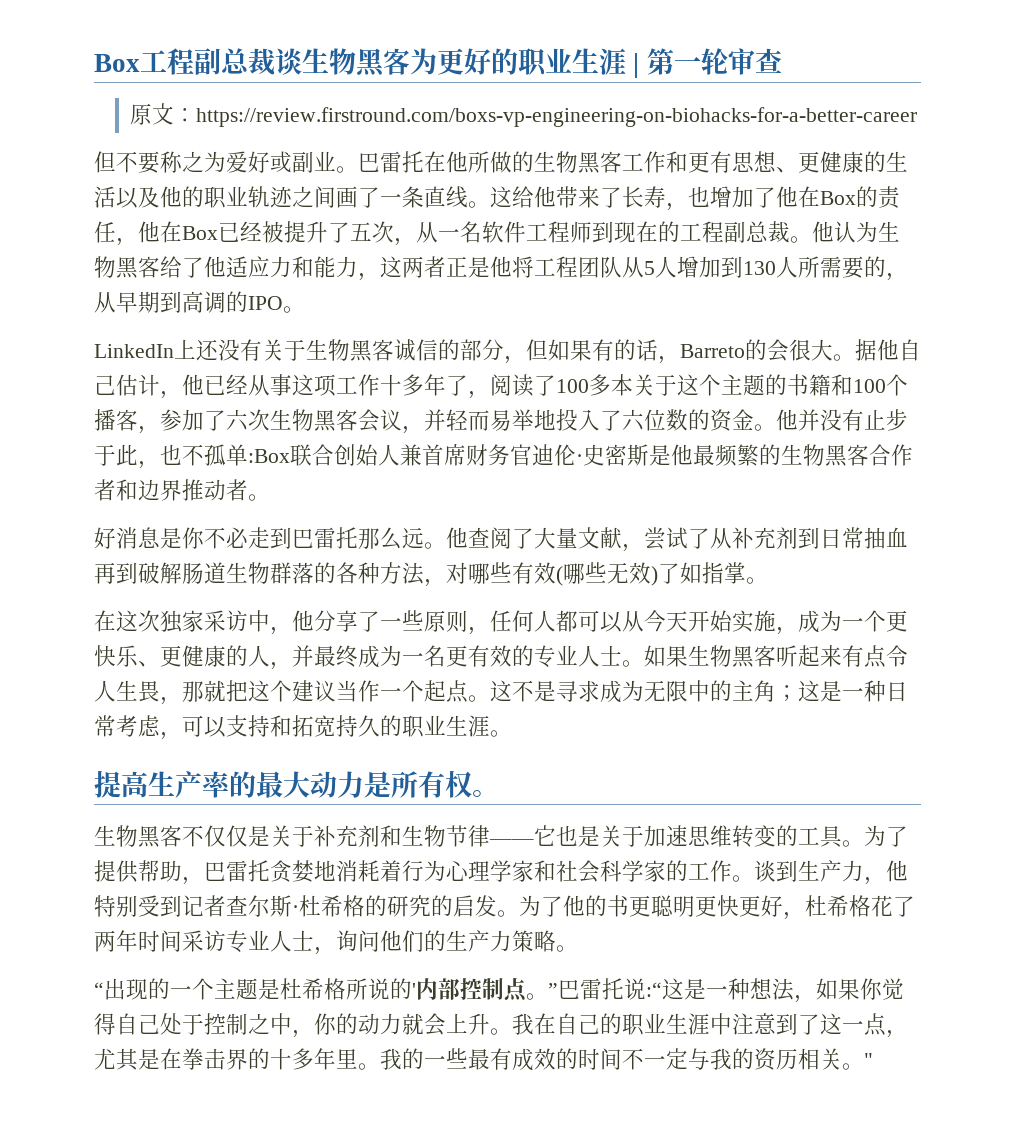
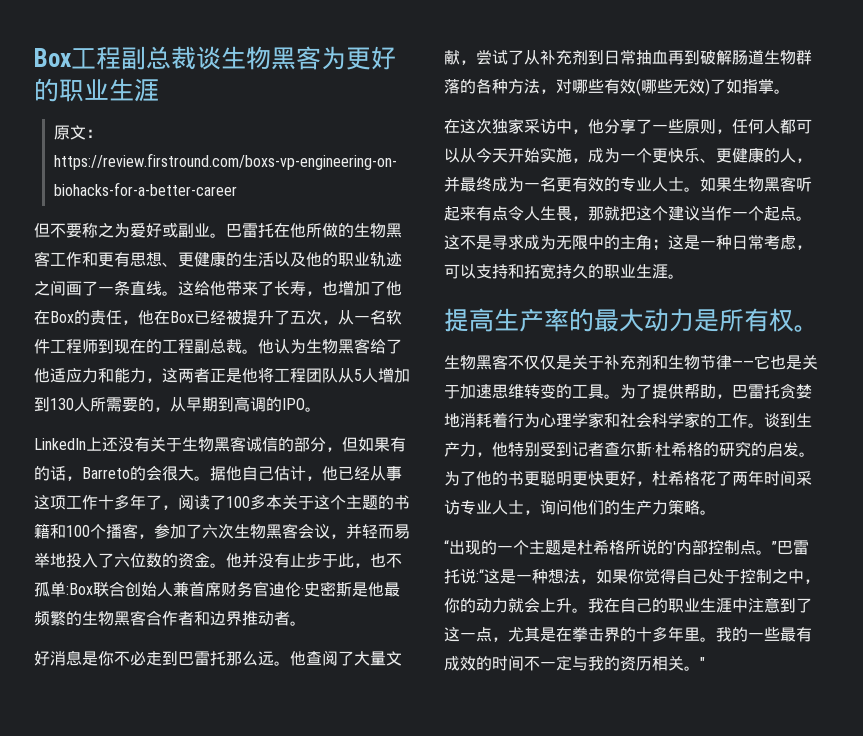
[633,48,782,78] | 第一轮审查 -> (159, 90) none

